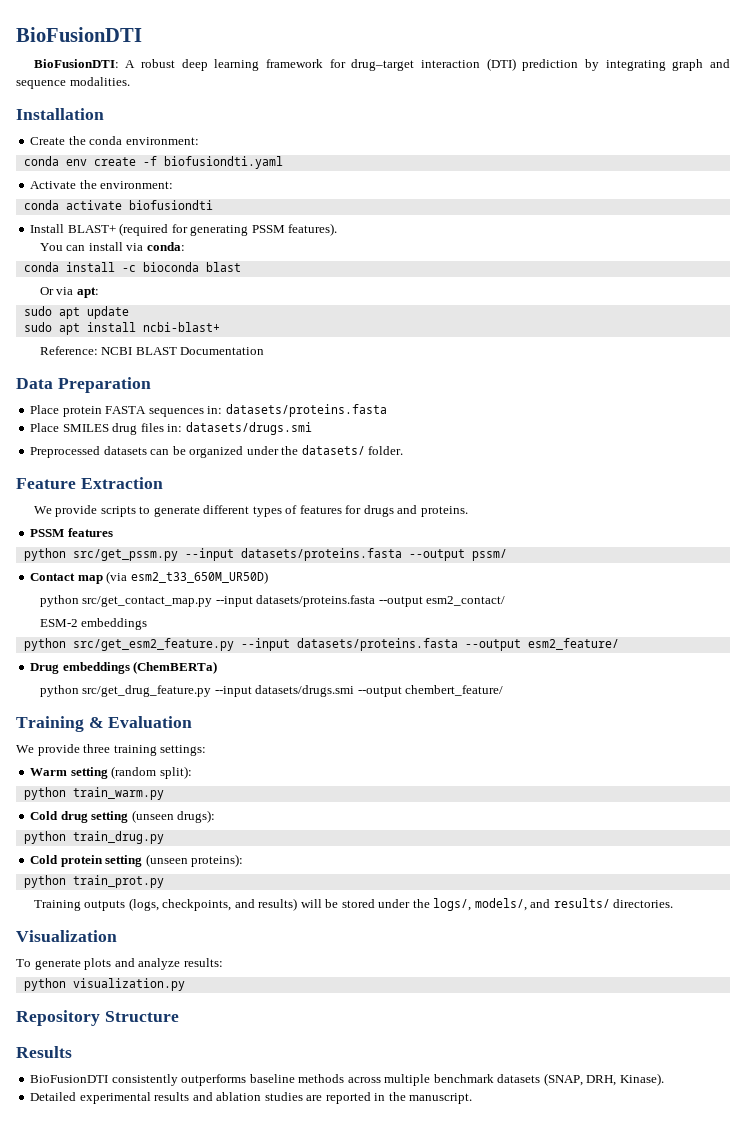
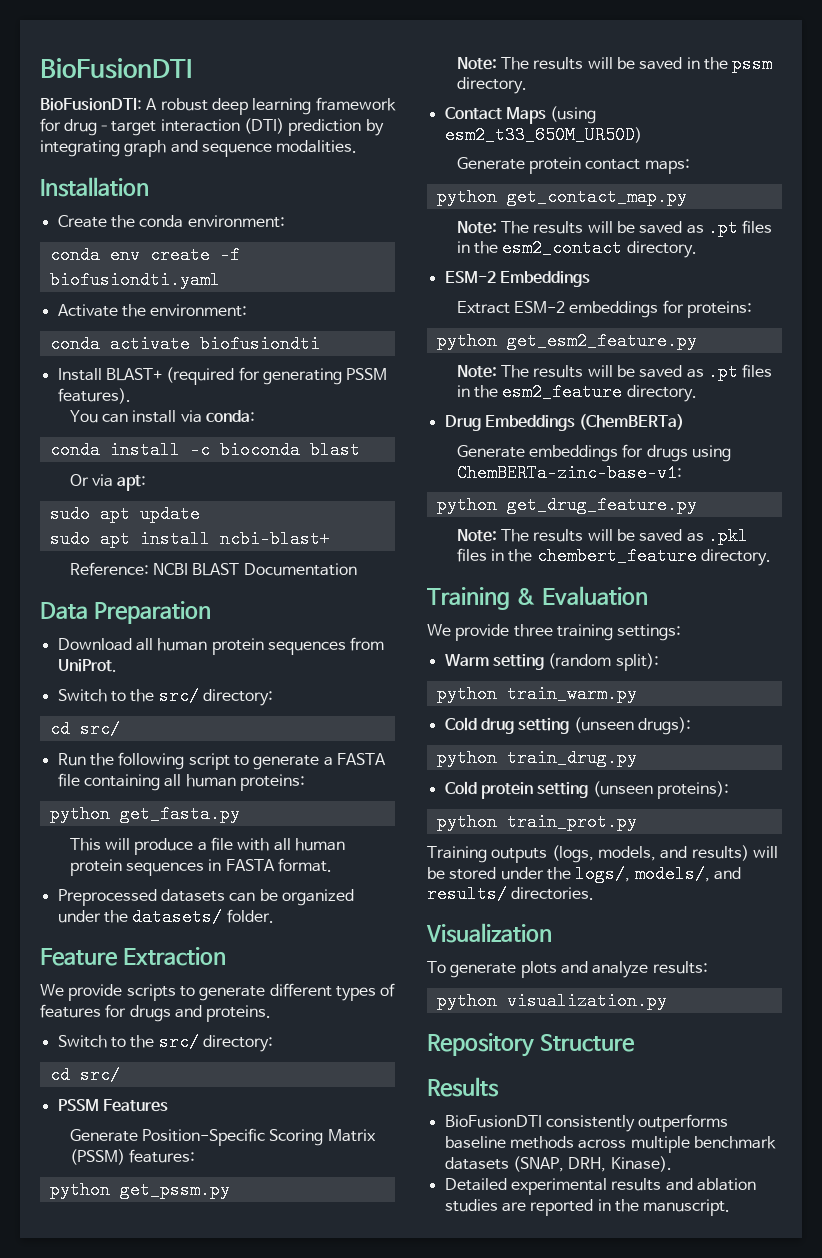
[30,404,387,417] [30,422,312,435] Place protein FASTA sequences in: datasets/proteins.fasta // Place SMILES drug files in: datasets/drugs.smi -> [57,637,385,655] [57,659,117,672] [57,687,273,706] [49,720,120,738] [57,752,386,770] [57,773,305,791] [49,805,240,823] [69,837,346,855] [69,858,333,876] Download all human protein sequences from UniProt. // Switch to the src/ directory: // cd src/ // Run the following script to generate a FASTA file containing all human proteins: // python get_fasta.py // This will produce a file with all human protein sequences in FASTA format.
[30,528,113,537] [23,548,507,561] PSSM features // python src/get_pssm.py --input datasets/proteins.fasta --output pssm/ -> [57,1033,273,1052] [49,1066,120,1084] [57,1099,168,1112] [69,1128,376,1146] [69,1149,196,1165] [49,1181,230,1199] [456,55,773,73] [456,77,527,94] Switch to the src/ directory: // cd src/ // PSSM Features // Generate Position-Specific Scoring Matrix (PSSM) features: // python get_pssm.py // Note: The results will be saved in the pssm directory.
[77,571,128,584] map (via -> [505,106,597,124] Maps (using
[39,595,506,607] python src/get_contact_map.py --input datasets/proteins.fasta --output esm2_contact/ // -> [456,157,690,174] [436,188,687,206] [456,219,773,237] [456,239,697,258] [444,271,590,287] [456,301,510,314] Generate protein contact maps: // python get_contact_map.py // Note: The results will be saved as .pt files in the esm2_contact directory. // ESM-2 Embeddings // Extract
[23,638,619,651] // python src/get_esm2_feature.py --input datasets/proteins.fasta --output esm2_feature/ -> [662,300,753,318] [436,332,697,350] [456,363,773,381] [456,383,697,402] for proteins: // python get_esm2_feature.py // Note: The results will be saved as .pt files in the esm2_feature directory.
[62,662,130,674] embeddings -> [484,415,575,431] Embeddings
[39,685,504,697] python src/get_drug_feature.py --input datasets/drugs.smi --output chembert_feature/ -> [456,444,732,462] [456,464,682,482] [436,496,697,514] [456,527,749,545] [456,547,772,566] Generate embeddings for drugs using ChemBERTa-zinc-base-v1: // python get_drug_feature.py // Note: The results will be saved as .pkl files in the chembert_feature directory.
[162,899,232,911] checkpoints, -> [597,846,656,861] models,

